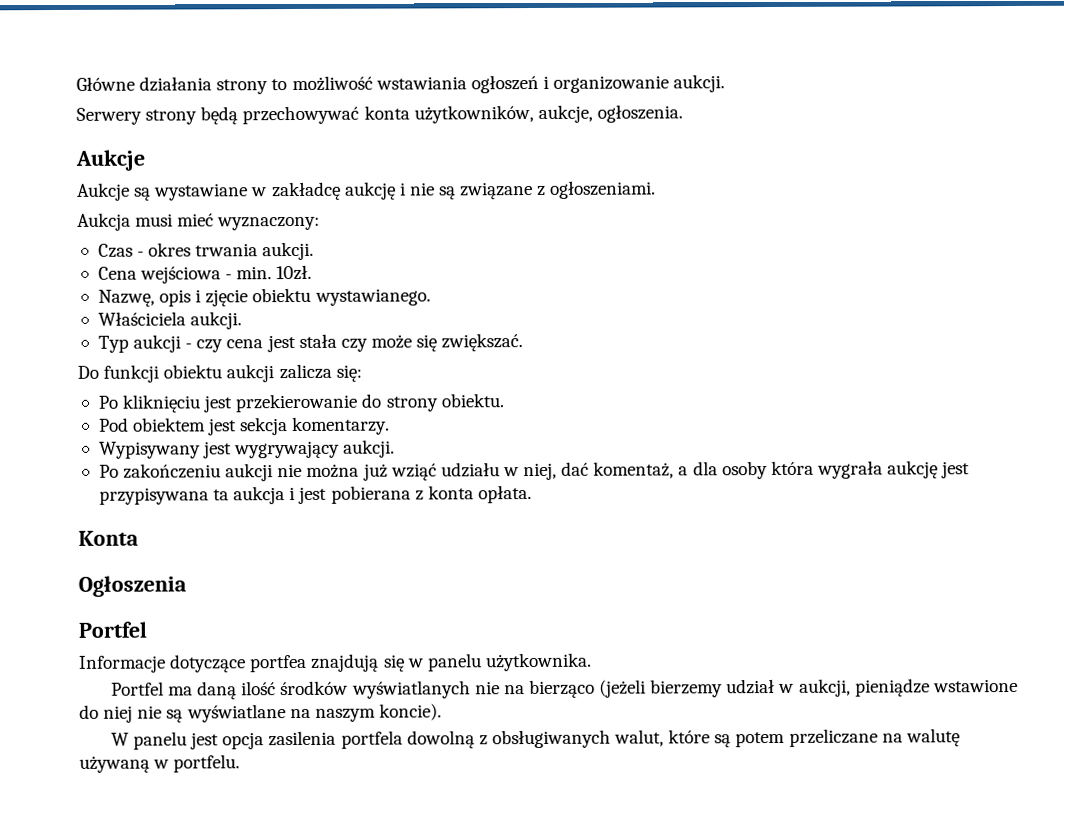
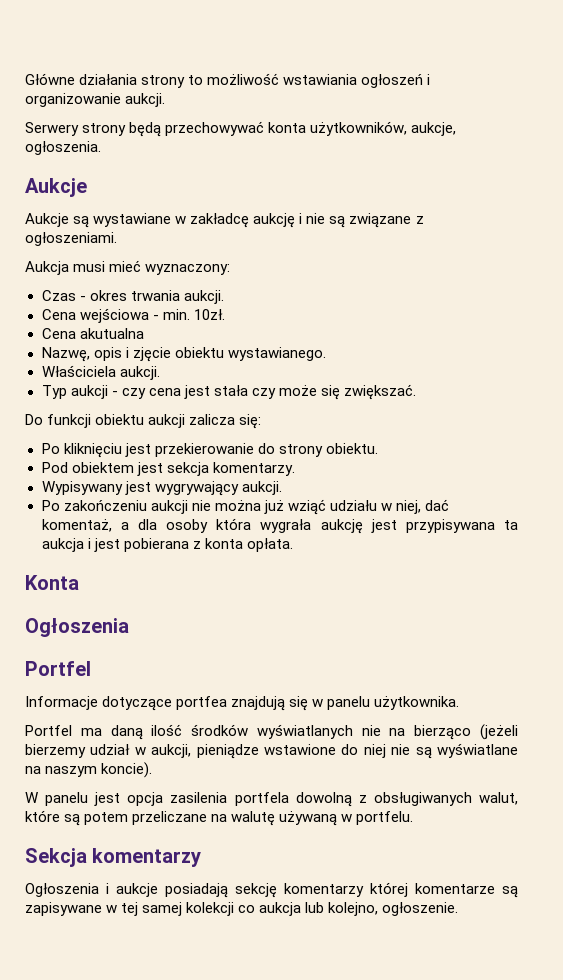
(313, 272) none -> [41,328,144,339] // Cena akutualna
(241, 763) none -> [25,848,202,867] [25,882,518,898] [25,902,459,916] // Sekcja komentarzy // Ogłoszenia i aukcje posiadają sekcję komentarzy której komentarze są zapisywane w tej samej kolekcji co aukcja lub kolejno, ogłoszenie.

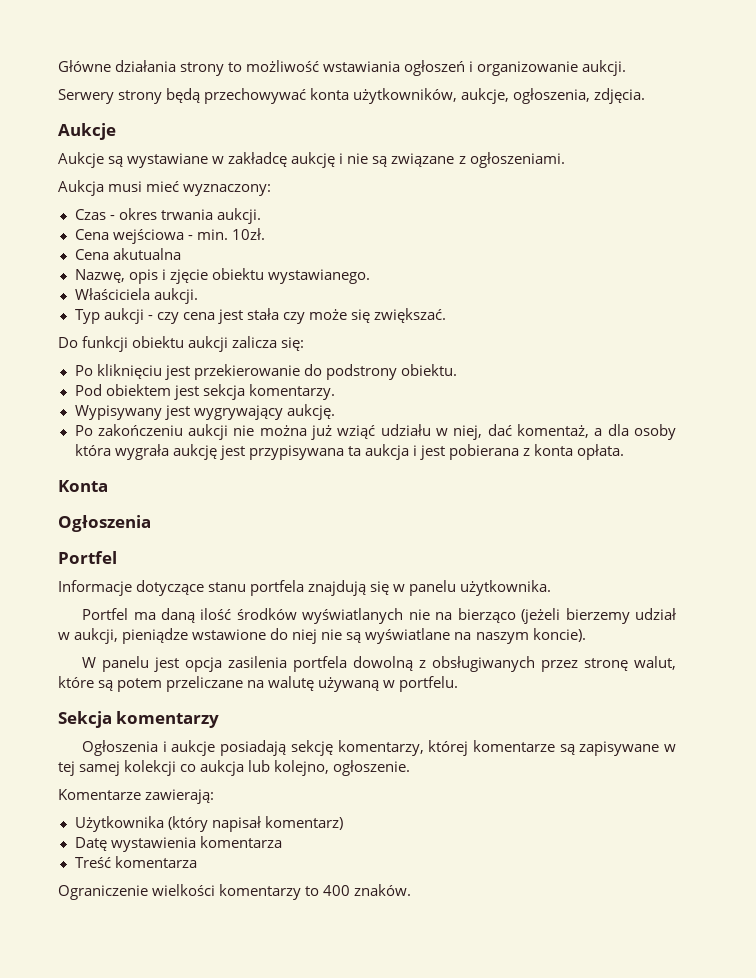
[25,141,101,155] ogłoszenia. -> [513,88,646,104] ogłoszenia, zdjęcia.
[278,444,323,457] strony -> [325,364,397,380] podstrony
[241,481,282,495] aukcji. -> [286,404,335,420] aukcję.
[176,696,228,710] portfea -> [208,580,305,596] stanu portfela
(472, 799) none -> [541,658,629,672] przez stronę
[284,883,364,897] komentarzy -> [337,740,424,756] komentarzy,
(459, 909) none -> [58,789,215,804] [74,816,343,832] [74,836,282,852] [74,856,197,868] [58,884,412,900] // Komentarze zawierają: // Użytkownika (który napisał komentarz) // Datę wystawienia komentarza // Treść komentarza // Ograniczenie wielkości komentarzy to 400 znaków.

